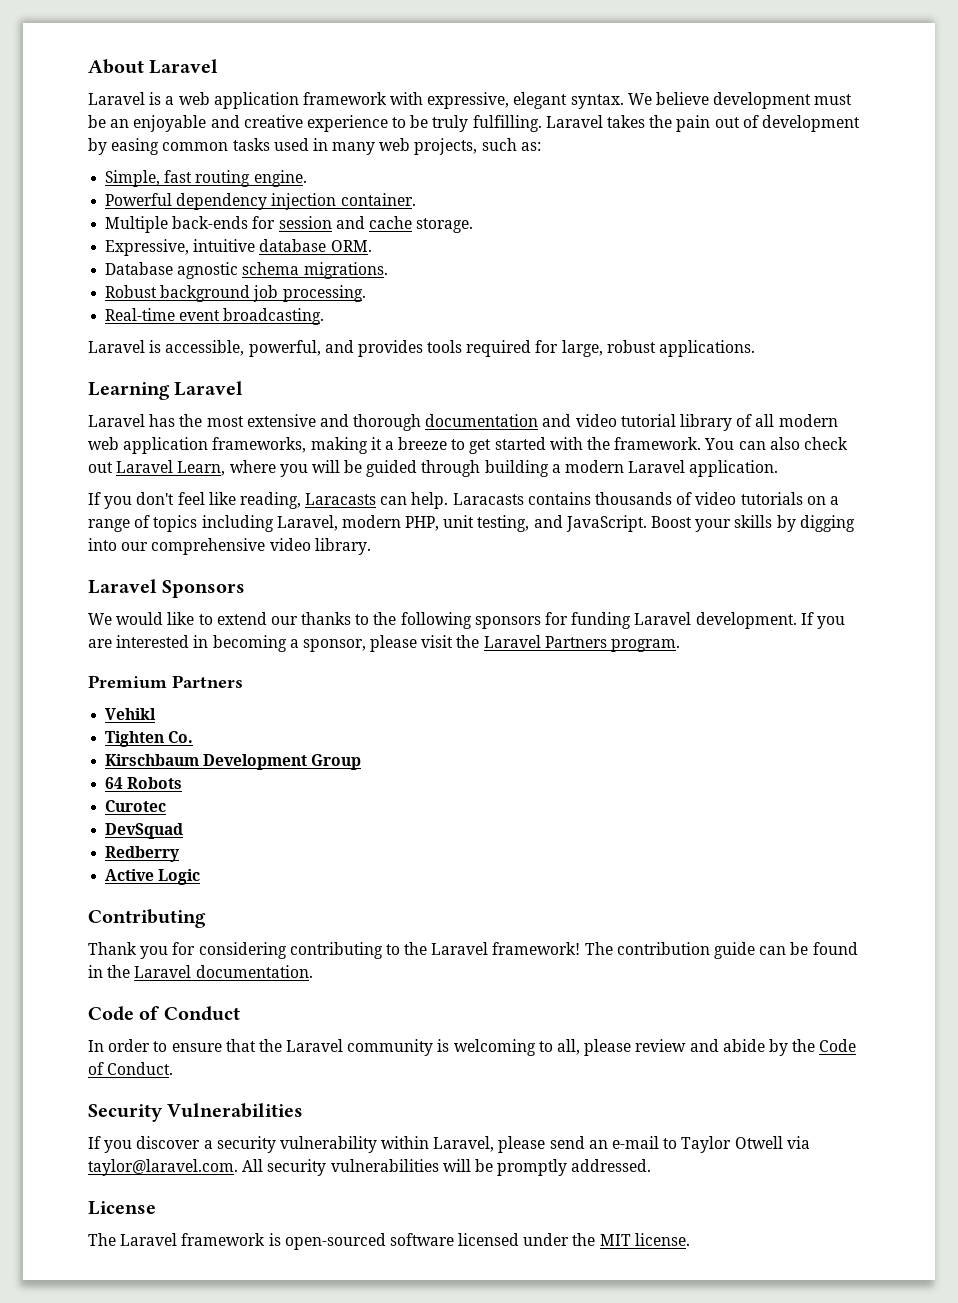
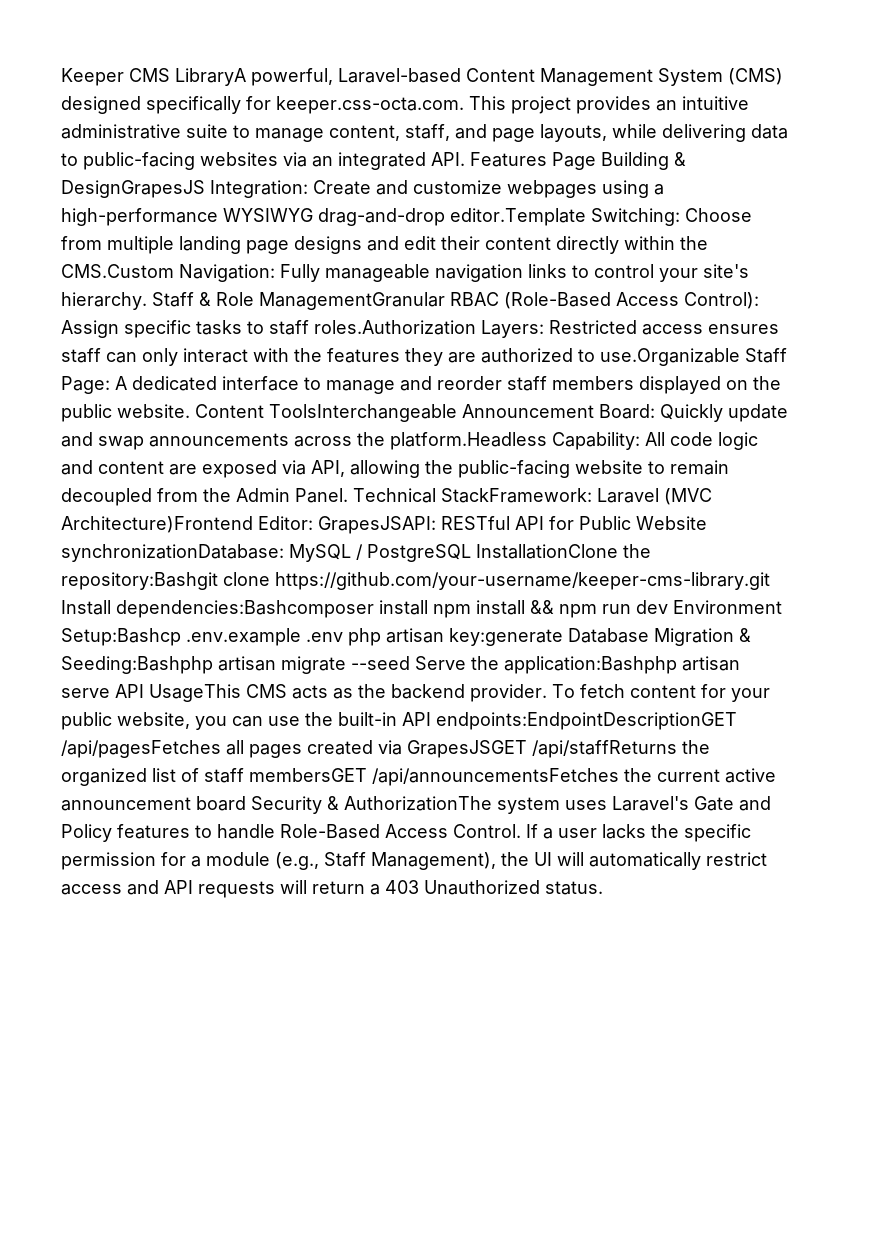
[88,59,219,74] [88,92,853,109] [88,115,860,132] [88,138,541,155] [105,170,307,187] [105,193,416,210] [105,216,474,233] [105,239,372,256] [105,262,388,279] [105,285,366,302] [105,308,325,325] [88,340,756,357] [88,381,244,400] [88,414,838,431] [88,437,848,454] [88,460,779,477] [88,492,839,509] [88,515,855,532] [88,538,371,555] [88,579,246,598] [88,612,845,629] [88,635,681,652] [88,675,243,689] [105,708,157,720] [105,731,194,747] [105,754,362,770] [105,777,183,789] [105,800,167,812] [105,823,184,839] [105,846,180,862] [105,869,201,885] [88,909,206,928] [88,942,858,959] [88,965,313,978] [88,1006,240,1021] [88,1039,857,1056] [88,1062,174,1075] [88,1103,304,1122] [88,1136,810,1153] [88,1159,652,1176] [88,1201,156,1215] [88,1233,690,1250] About Laravel // Laravel is a web application framework with expressive, elegant syntax. We believe development must be an enjoyable and creative experience to be truly fulfilling. Laravel takes the pain out of development by easing common tasks used in many web projects, such as: // Simple, fast routing engine. // Powerful dependency injection container. // Multiple back-ends for session and cache storage. // Expressive, intuitive database ORM. // Database agnostic schema migrations. // Robust background job processing. // Real-time event broadcasting. // Laravel is accessible, powerful, and provides tools required for large, robust applications. // Learning Laravel // Laravel has the most extensive and thorough documentation and video tutorial library of all modern web application frameworks, making it a breeze to get started with the framework. You can also check out Laravel Learn, where you will be guided through building a modern Laravel application. // If you don't feel like reading, Laracasts can help. Laracasts contains thousands of video tutorials on a range of topics including Laravel, modern PHP, unit testing, and JavaScript. Boost your skills by digging into our comprehensive video library. // Laravel Sponsors // We would like to extend our thanks to the following sponsors for funding Laravel development. If you are interested in becoming a sponsor, please visit the Laravel Partners program. // Premium Partners // Vehikl // Tighten Co. // Kirschbaum Development Group // 64 Robots // Curotec // DevSquad // Redberry // Active Logic // Contributing // Thank you for considering contributing to the Laravel framework! The contribution guide can be found in the Laravel documentation. // Code of Conduct // In order to ensure that the Laravel community is welcoming to all, please review and abide by the Code of Conduct. // Security Vulnerabilities // If you discover a security vulnerability within Laravel, please send an e-mail to Taylor Otwell via taylor@laravel.com. All security vulnerabilities will be promptly addressed. // License // The Laravel framework is open-sourced software licensed under the MIT license. -> [61,68,783,86] [61,96,749,114] [61,124,788,142] [61,152,686,170] [61,180,664,198] [61,208,752,226] [61,236,708,254] [61,264,749,282] [61,292,759,310] [61,320,779,338] [61,348,787,366] [61,376,781,394] [61,404,788,422] [61,432,758,450] [61,460,729,478] [61,488,712,506] [61,516,707,534] [61,544,651,562] [61,572,770,590] [61,600,782,618] [61,628,751,646] [61,656,740,674] [61,684,770,702] [61,712,737,730] [61,740,710,758] [61,768,776,786] [61,796,771,814] [61,824,751,842] [61,852,767,870] [61,880,603,898] Keeper CMS LibraryA powerful, Laravel-based Content Management System (CMS) designed specifically for keeper.css-octa.com. This project provides an intuitive administrative suite to manage content, staff, and page layouts, while delivering data to public-facing websites via an integrated API. Features Page Building & DesignGrapesJS Integration: Create and customize webpages using a high-performance WYSIWYG drag-and-drop editor.Template Switching: Choose from multiple landing page designs and edit their content directly within the CMS.Custom Navigation: Fully manageable navigation links to control your site's hierarchy. Staff & Role ManagementGranular RBAC (Role-Based Access Control): Assign specific tasks to staff roles.Authorization Layers: Restricted access ensures staff can only interact with the features they are authorized to use.Organizable Staff Page: A dedicated interface to manage and reorder staff members displayed on the public website. Content ToolsInterchangeable Announcement Board: Quickly update and swap announcements across the platform.Headless Capability: All code logic and content are exposed via API, allowing the public-facing website to remain decoupled from the Admin Panel. Technical StackFramework: Laravel (MVC Architecture)Frontend Editor: GrapesJSAPI: RESTful API for Public Website synchronizationDatabase: MySQL / PostgreSQL InstallationClone the repository:Bashgit clone https://github.com/your-username/keeper-cms-library.git Install dependencies:Bashcomposer install npm install && npm run dev Environment Setup:Bashcp .env.example .env php artisan key:generate Database Migration & Seeding:Bashphp artisan migrate --seed Serve the application:Bashphp artisan serve API UsageThis CMS acts as the backend provider. To fetch content for your public website, you can use the built-in API endpoints:EndpointDescriptionGET /api/pagesFetches all pages created via GrapesJSGET /api/staffReturns the organized list of staff membersGET /api/announcementsFetches the current active announcement board Security & AuthorizationThe system uses Laravel's Gate and Policy features to handle Role-Based Access Control. If a user lacks the specific permission for a module (e.g., Staff Management), the UI will automatically restrict access and API requests will return a 403 Unauthorized status.

